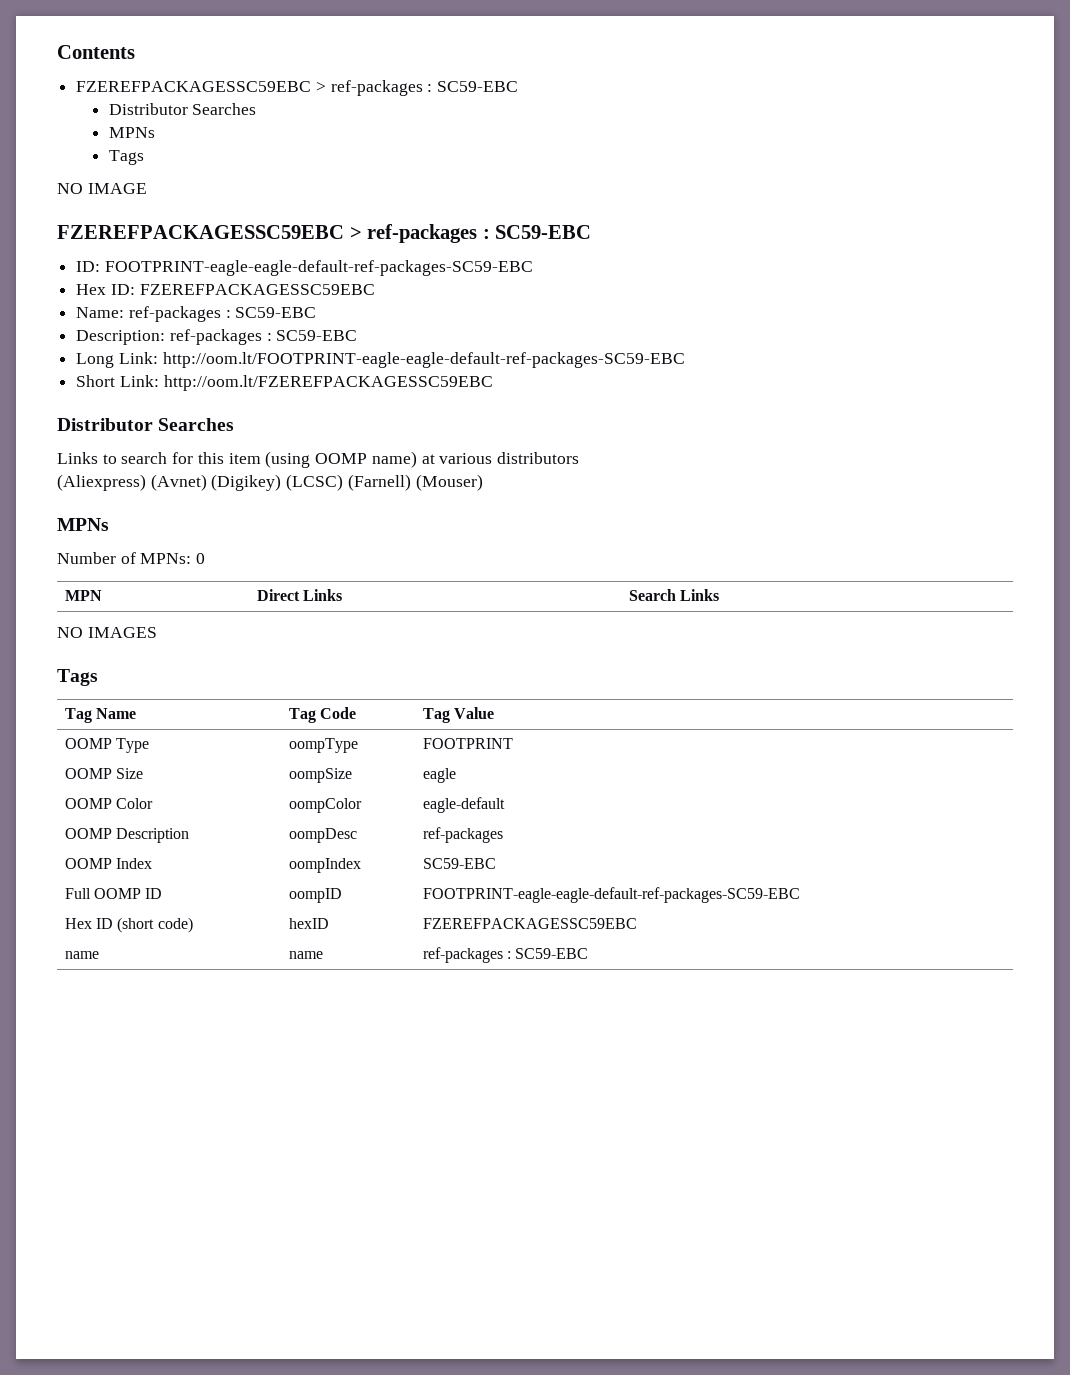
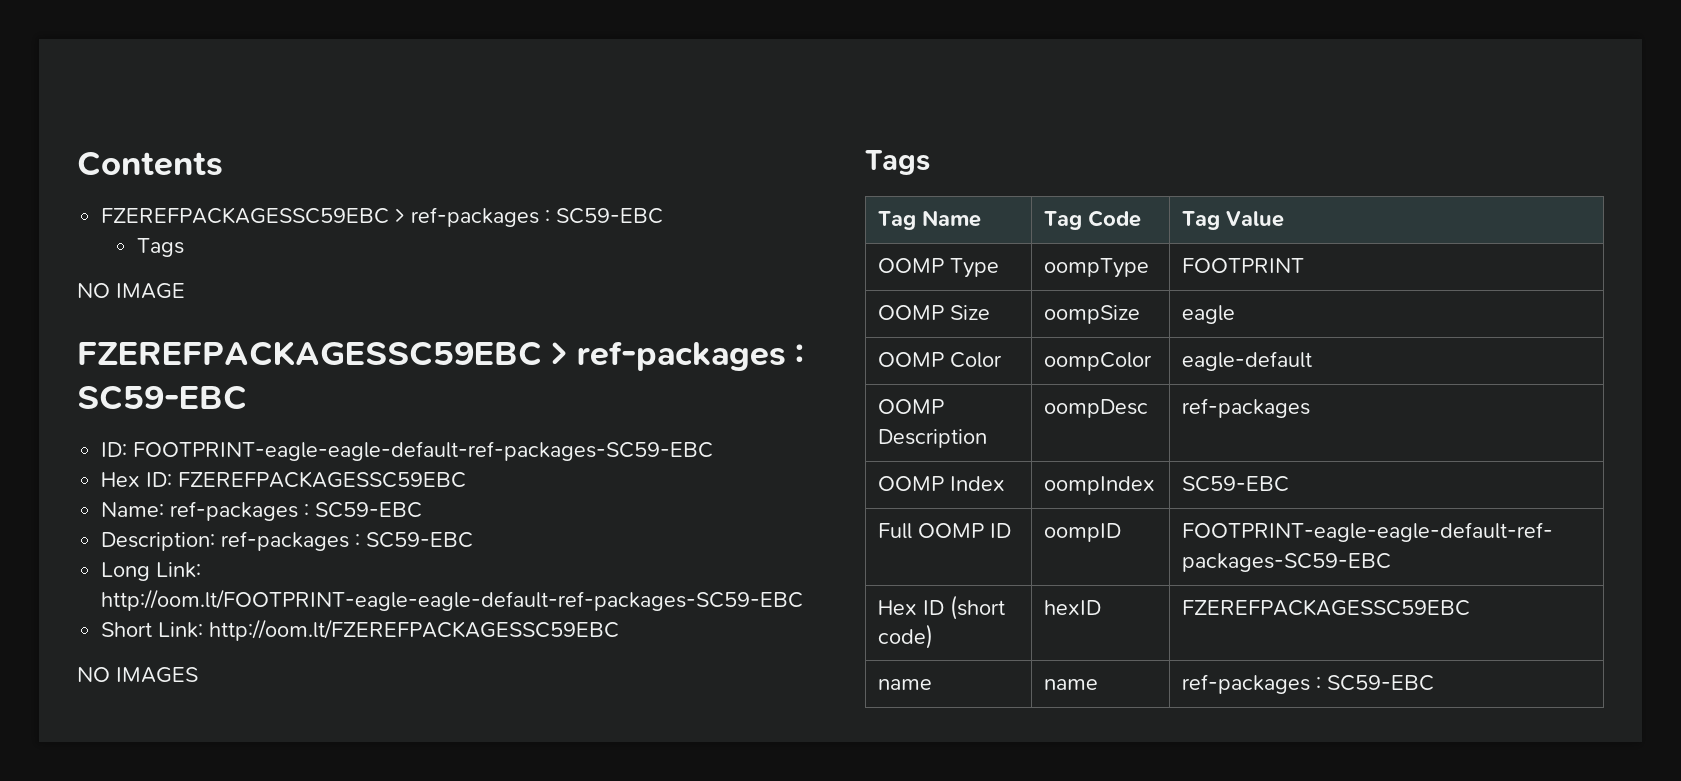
[108,103,257,115] [108,127,155,138] // Distributor Searches // MPNs -> (664, 216) none
[57,418,235,431] [57,451,579,468] [57,474,483,491] [57,518,109,531] [57,552,206,564] [64,590,102,601] [256,589,342,601] [628,589,719,601] // Distributor Searches // Links to search for this item (using OOMP name) at various distributors // (Aliexpress) (Avnet) (Digikey) (LCSC) (Farnell) (Mouser) // MPNs // Number of MPNs: 0 // MPN | Direct Links | Search Links -> (620, 630) none

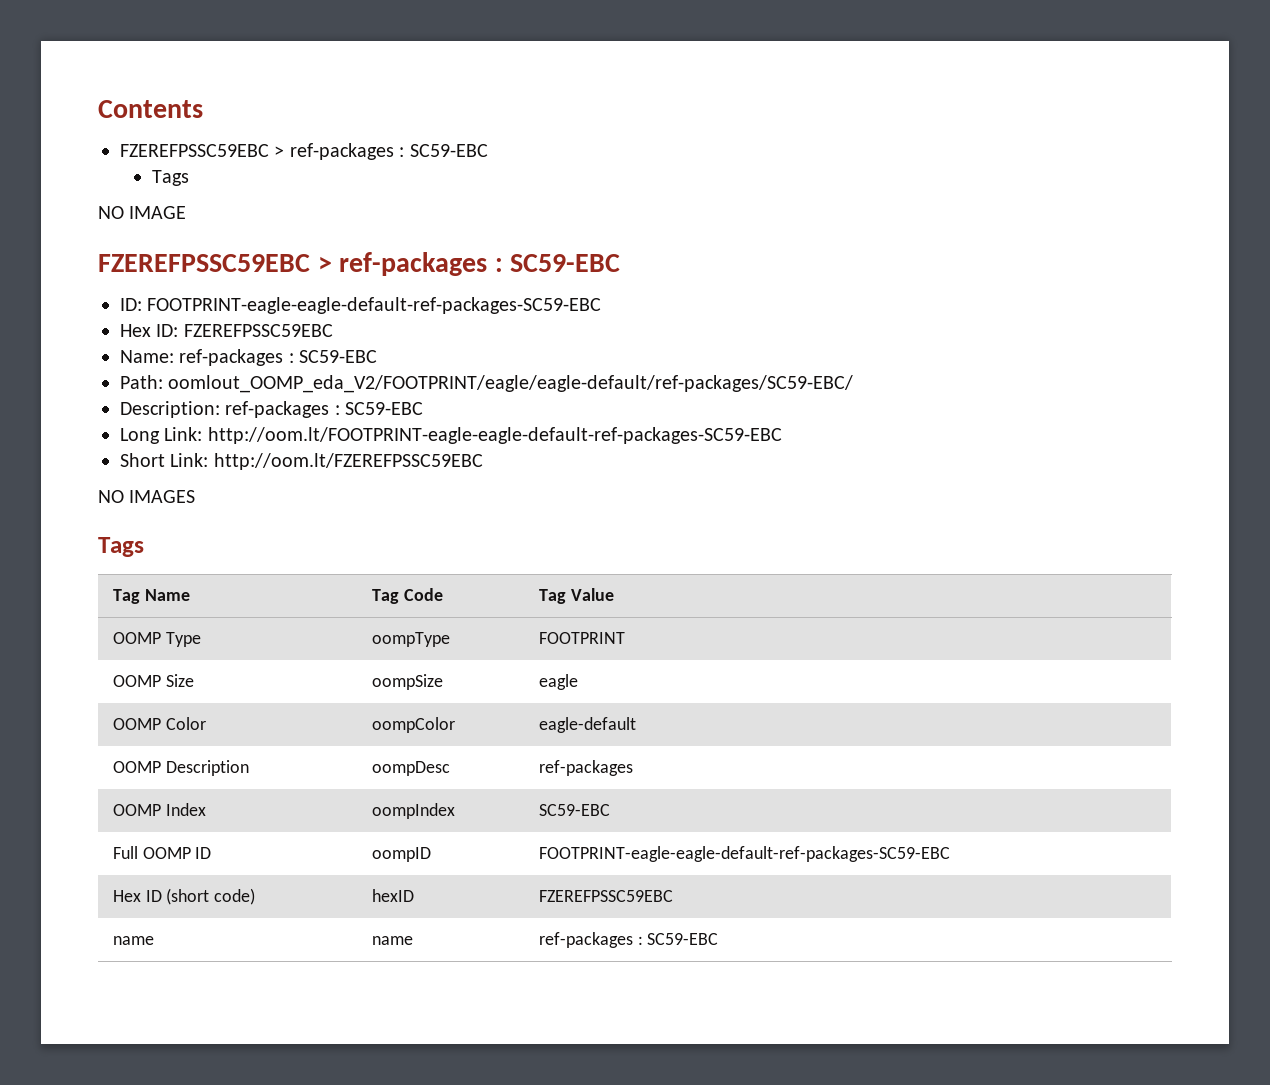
[101,207,390,224] FZEREFPACKAGESSC59EBC -> [120,144,269,157] FZEREFPSSC59EBC
[77,341,542,366] FZEREFPACKAGESSC59EBC -> [98,254,310,272] FZEREFPSSC59EBC
[178,471,467,488] FZEREFPACKAGESSC59EBC -> [183,324,333,337] FZEREFPSSC59EBC
(423, 510) none -> [120,375,854,393] // Path: oomlout_OOMP_eda_V2/FOOTPRINT/eagle/eagle-default/ref-packages/SC59-EBC/
[209,619,620,641] http://oom.lt/FZEREFPACKAGESSC59EBC -> [213,453,483,470] http://oom.lt/FZEREFPSSC59EBC
[1182,599,1471,616] FZEREFPACKAGESSC59EBC -> [538,890,673,902] FZEREFPSSC59EBC

